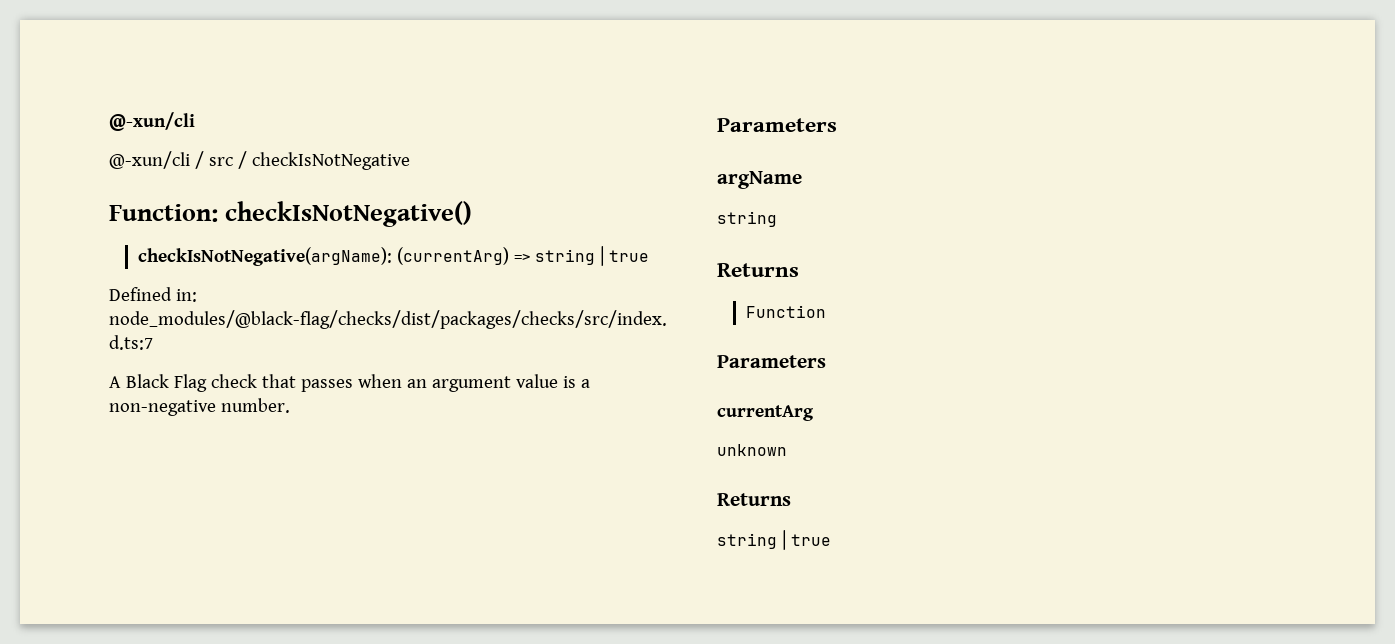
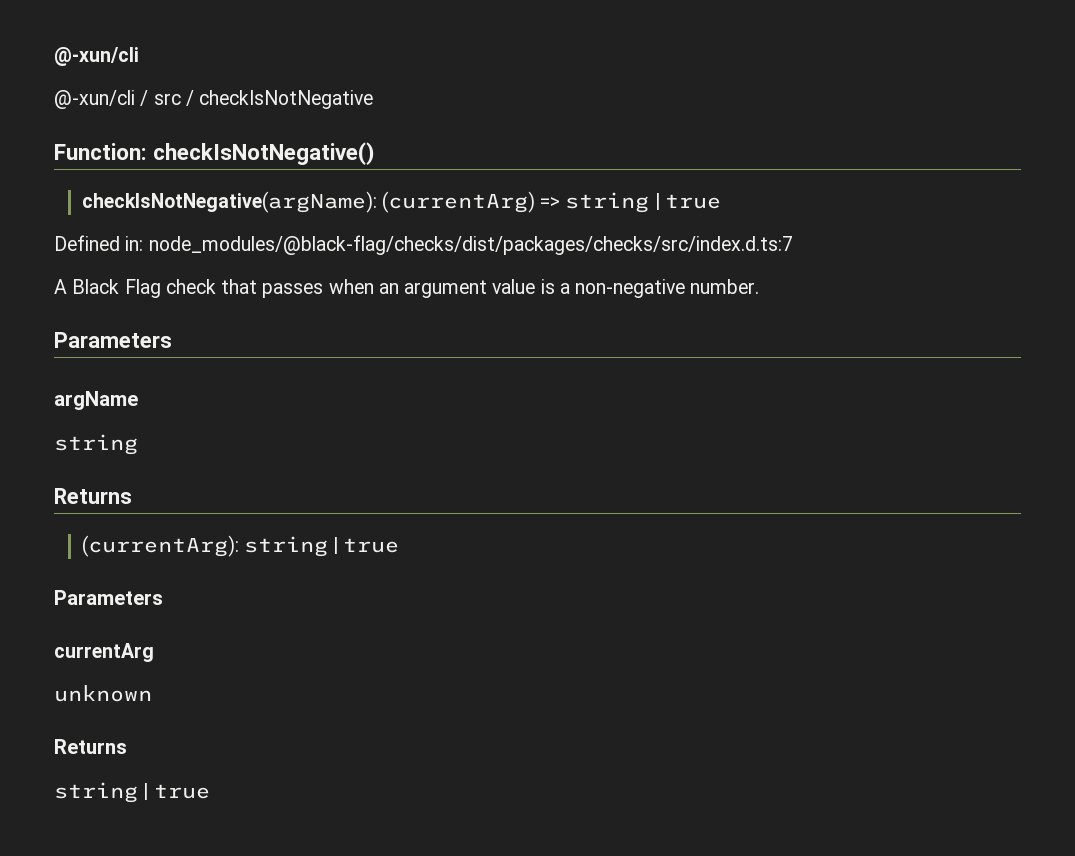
[746,305,827,318] Function -> [81,535,400,557] (currentArg): string | true

